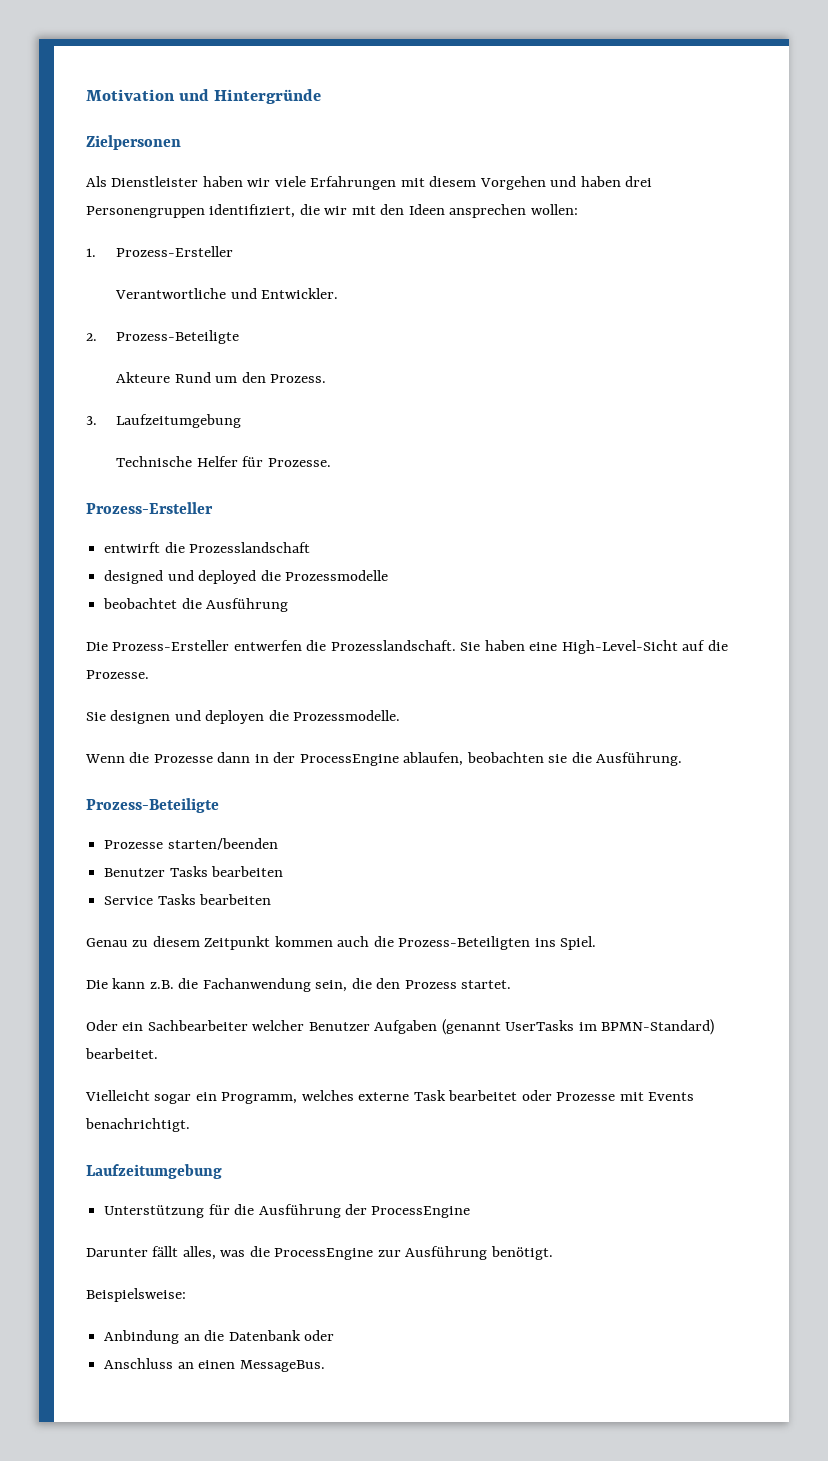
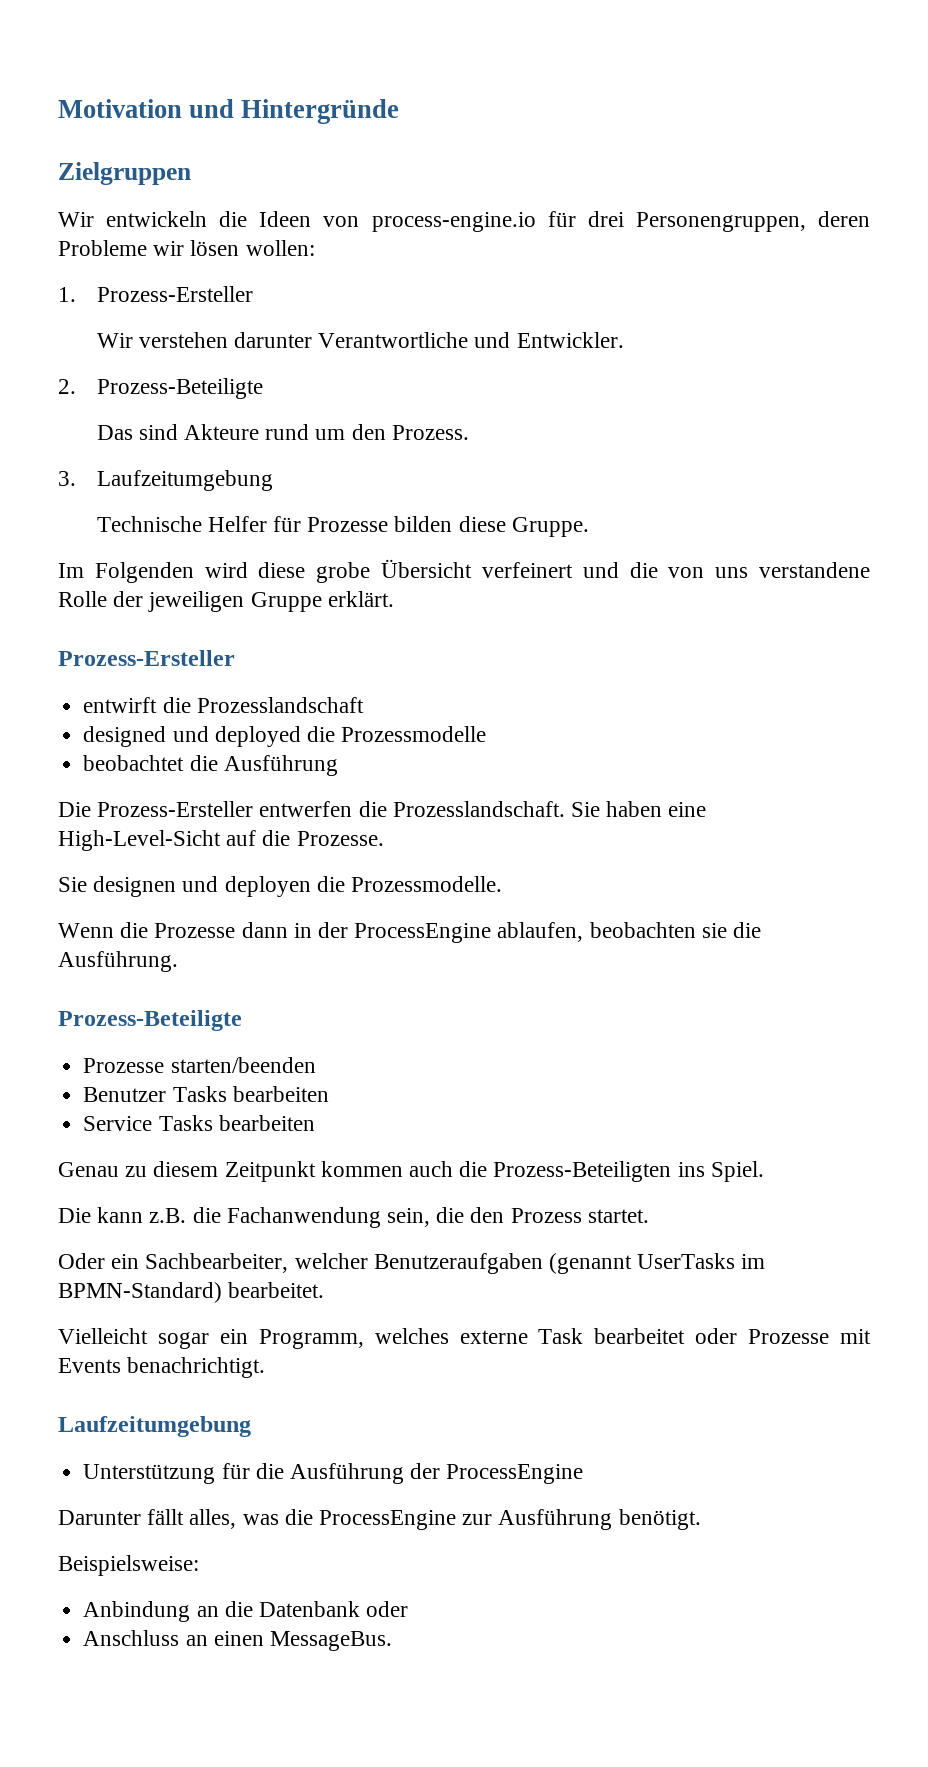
[86,135,181,150] [86,176,653,190] [86,204,527,218] Zielpersonen // Als Dienstleister haben wir viele Erfahrungen mit diesem Vorgehen und haben drei Personengruppen identifiziert, die wir mit den Ideen ansprechen -> [58,162,191,185] [58,211,870,232] [58,240,240,256] Zielgruppen // Wir entwickeln die Ideen von process-engine.io für drei Personengruppen, deren Probleme wir lösen
(234, 251) none -> [96,332,312,348] Wir verstehen darunter
[116,372,211,383] Akteure Rund -> [96,424,310,440] Das sind Akteure rund
[267,458,331,467] Prozesse. -> [307,516,589,537] [58,559,870,583] [58,591,394,612] Prozesse bilden diese Gruppe. // Im Folgenden wird diese grobe Übersicht verfeinert und die von uns verstandene Rolle der jeweiligen Gruppe erklärt.
[147,1020,438,1034] Sachbearbeiter welcher Benutzer Aufgaben -> [145,1253,543,1274] Sachbearbeiter, welcher Benutzeraufgaben

